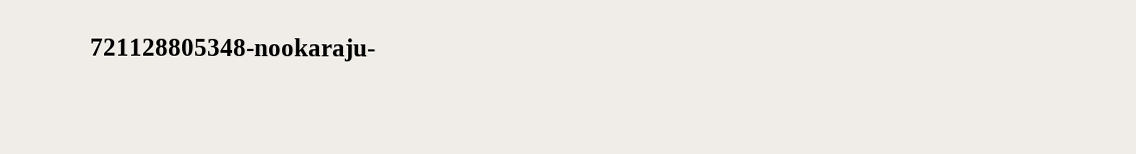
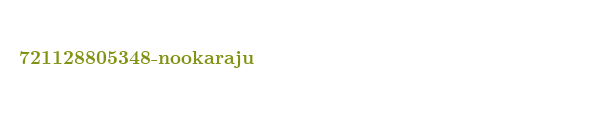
[90,37,376,62] 721128805348-nookaraju- -> [19,51,254,68] 721128805348-nookaraju

